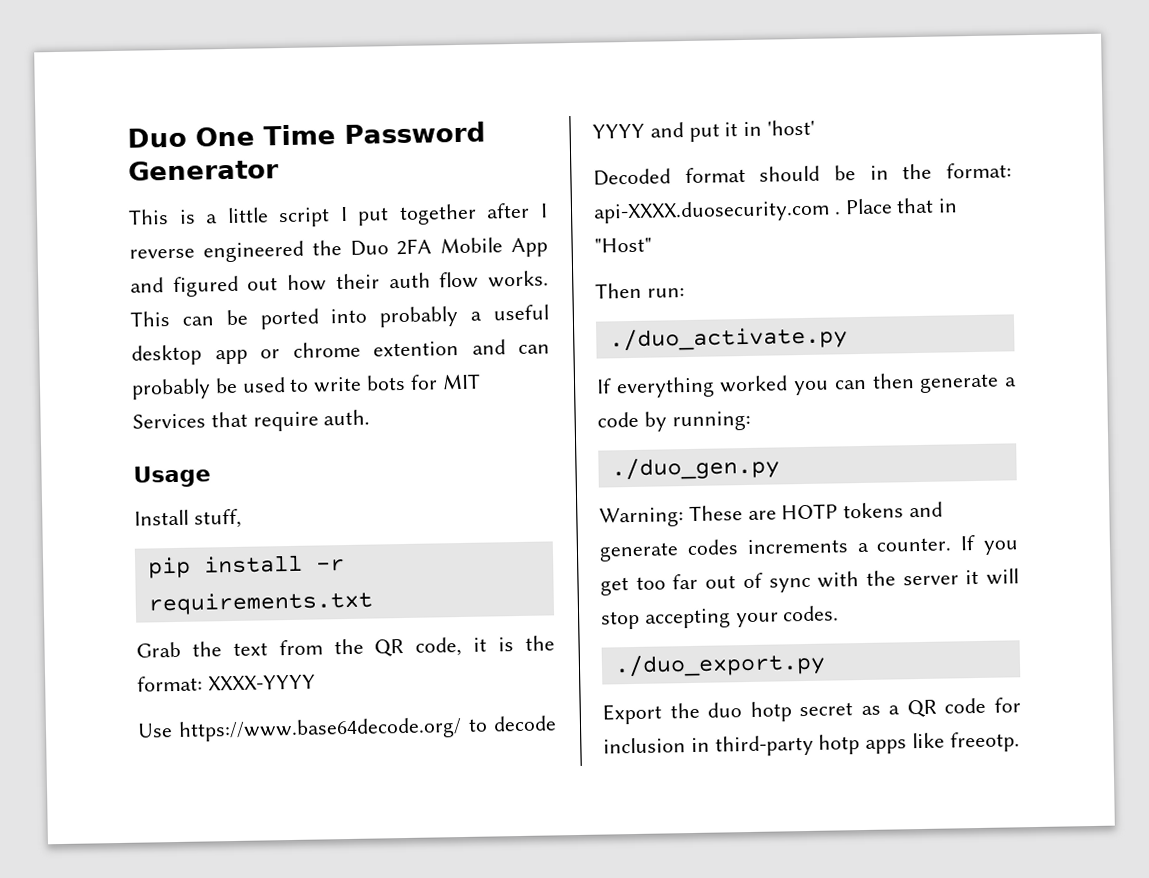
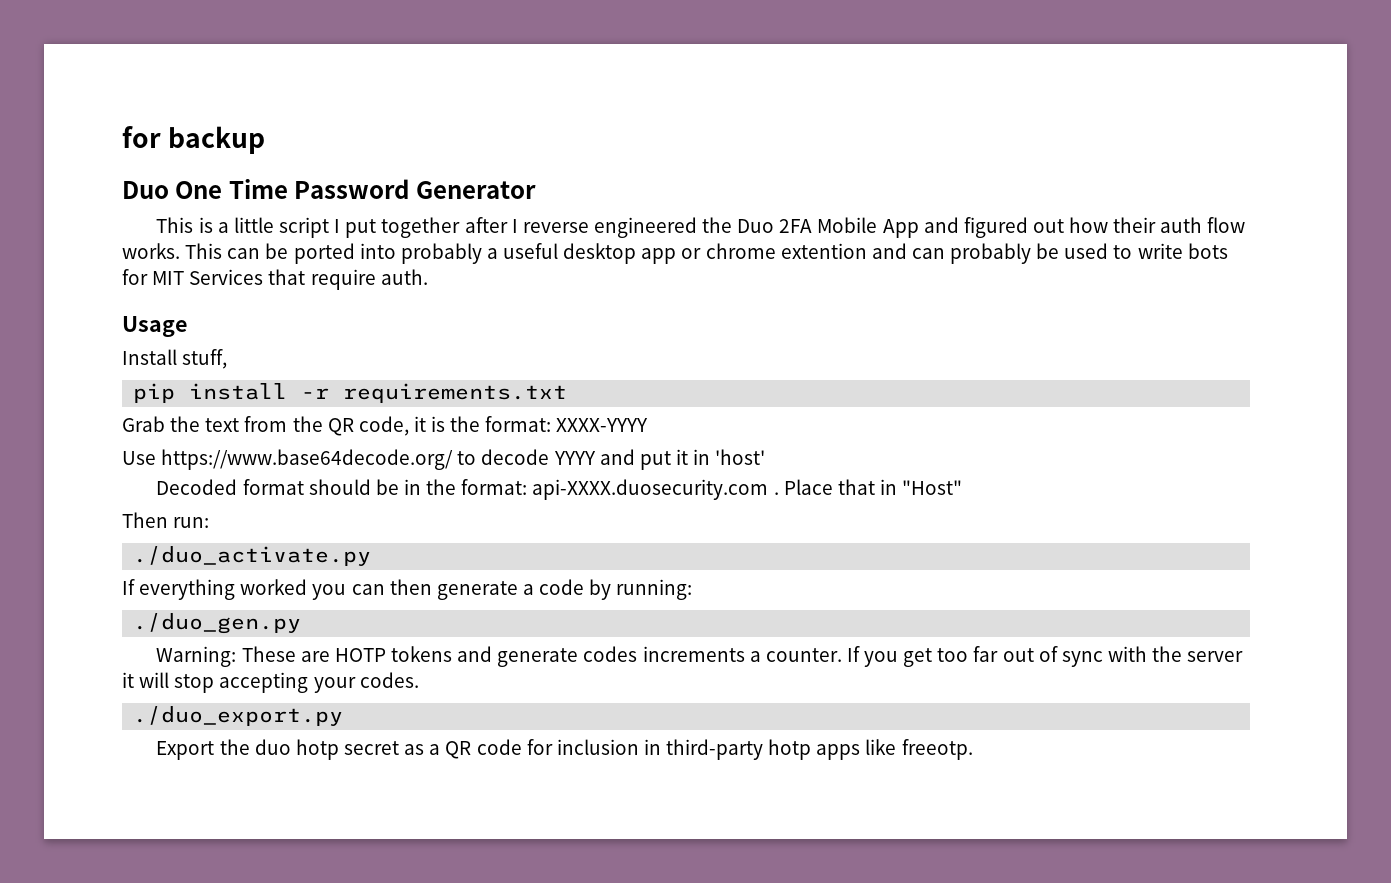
(127, 137) none -> [122,126,266,154] for backup //

